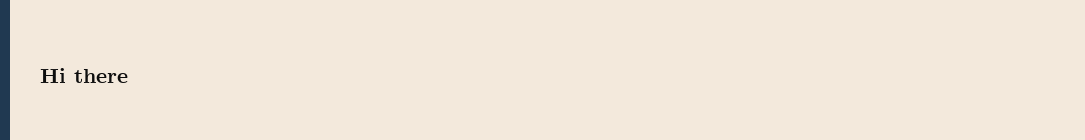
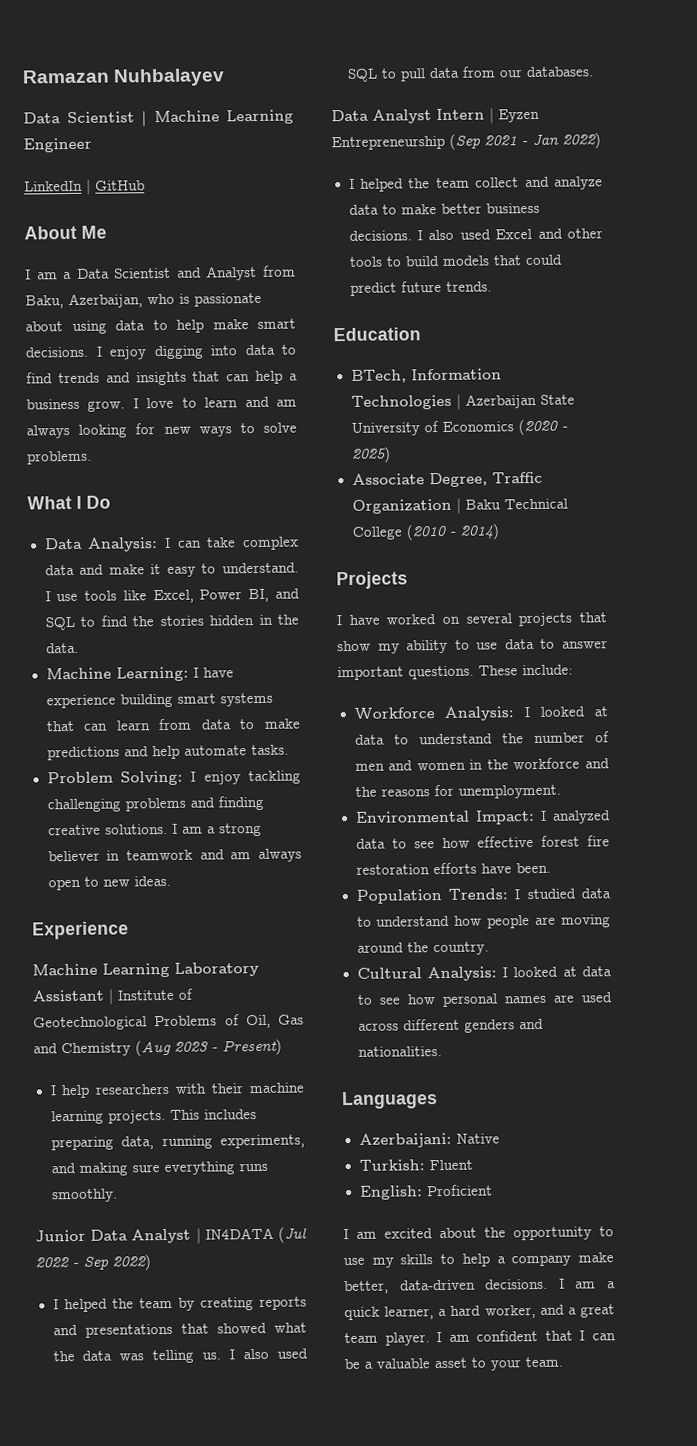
[40,68,128,83] Hi there -> [22,68,226,87] [23,109,294,127] [23,137,92,153] [24,178,145,195] [24,225,107,240] [25,265,296,281] [25,292,262,309] [25,318,296,334] [25,344,297,360] [26,370,298,386] [26,396,297,412] [26,422,297,439] [27,450,92,465] [27,495,111,510] [43,536,299,552] [44,562,299,577] [44,588,300,604] [44,614,299,631] [45,642,79,654] [45,666,234,682] [45,692,273,709] [45,718,301,732] [46,744,289,761] [46,770,301,786] [46,795,264,813] [47,822,262,837] [47,848,302,862] [47,875,171,891] [32,921,129,940] [32,961,259,978] [32,988,193,1005] [33,1014,304,1031] [33,1038,282,1057] [49,1082,304,1099] [50,1109,257,1125] [50,1134,305,1151] [50,1161,268,1176] [51,1188,118,1203] [35,1226,307,1244] [35,1254,151,1271] [52,1296,307,1313] [52,1322,307,1338] [52,1348,308,1364] [346,66,594,82] [331,107,540,124] [331,132,601,151] [348,176,603,192] [348,202,540,215] [348,228,603,241] [348,254,563,267] [349,280,492,296] [333,327,421,342] [350,368,502,383] [350,393,575,410] [350,418,568,436] [351,446,391,463] [351,471,543,488] [351,497,568,514] [351,523,500,541] [336,571,408,590] [336,612,607,627] [337,638,608,654] [337,664,573,681] [353,706,608,721] [354,731,610,745] [354,757,610,771] [354,784,561,799] [354,809,611,825] [355,835,610,849] [355,862,551,875] [355,888,611,904] [356,914,611,929] [356,941,489,956] [356,966,612,982] [356,992,613,1008] [357,1018,544,1033] [357,1046,442,1057] [341,1091,438,1110] [358,1132,500,1148] [358,1159,473,1171] [359,1184,493,1200] [343,1226,614,1241] [343,1252,614,1268] [344,1278,616,1295] [344,1304,615,1321] [344,1329,616,1346] [344,1356,563,1371] Ramazan Nuhbalayev // Data Scientist | Machine Learning Engineer // LinkedIn | GitHub // About Me // I am a Data Scientist and Analyst from Baku, Azerbaijan, who is passionate about using data to help make smart decisions. I enjoy digging into data to find trends and insights that can help a business grow. I love to learn and am always looking for new ways to solve problems. // What I Do // Data Analysis: I can take complex data and make it easy to understand. I use tools like Excel, Power BI, and SQL to find the stories hidden in the data. // Machine Learning: I have experience building smart systems that can learn from data to make predictions and help automate tasks. // Problem Solving: I enjoy tackling challenging problems and finding creative solutions. I am a strong believer in teamwork and am always open to new ideas. // Experience // Machine Learning Laboratory Assistant | Institute of Geotechnological Problems of Oil, Gas and Chemistry (Aug 2023 - Present) // I help researchers with their machine learning projects. This includes preparing data, running experiments, and making sure everything runs smoothly. // Junior Data Analyst | IN4DATA (Jul 2022 - Sep 2022) // I helped the team by creating reports and presentations that showed what the data was telling us. I also used SQL to pull data from our databases. // Data Analyst Intern | Eyzen Entrepreneurship (Sep 2021 - Jan 2022) // I helped the team collect and analyze data to make better business decisions. I also used Excel and other tools to build models that could predict future trends. // Education // BTech, Information Technologies | Azerbaijan State University of Economics (2020 - 2025) // Associate Degree, Traffic Organization | Baku Technical College (2010 - 2014) // Projects // I have worked on several projects that show my ability to use data to answer important questions. These include: // Workforce Analysis: I looked at data to understand the number of men and women in the workforce and the reasons for unemployment. // Environmental Impact: I analyzed data to see how effective forest fire restoration efforts have been. // Population Trends: I studied data to understand how people are moving around the country. // Cultural Analysis: I looked at data to see how personal names are used across different genders and nationalities. // Languages // Azerbaijani: Native // Turkish: Fluent // English: Proficient // I am excited about the opportunity to use my skills to help a company make better, data-driven decisions. I am a quick learner, a hard worker, and a great team player. I am confident that I can be a valuable asset to your team.

